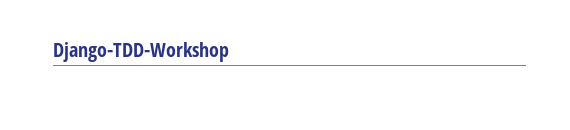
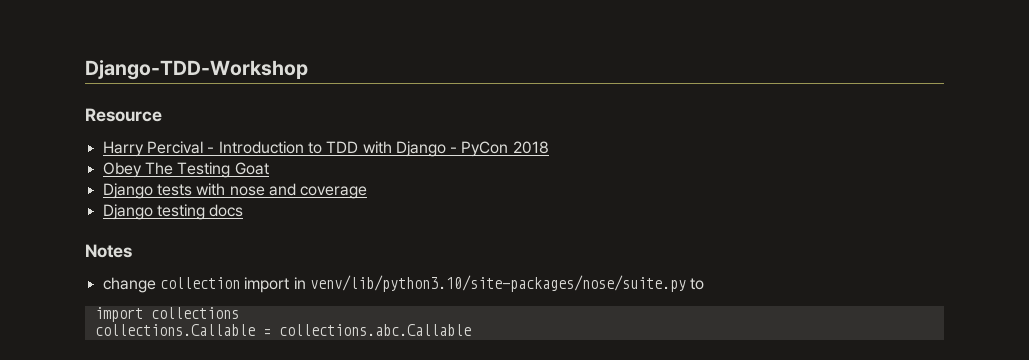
(229, 52) none -> [85,108,162,122] [102,141,549,157] [102,162,269,178] [102,183,368,199] [102,204,244,220] [85,244,132,258] [102,275,705,293] [94,307,239,322] [94,324,471,336] // Resource // Harry Percival - Introduction to TDD with Django - PyCon 2018 // Obey The Testing Goat // Django tests with nose and coverage // Django testing docs // Notes // change collection import in venv/lib/python3.10/site-packages/nose/suite.py to // import collections // collections.Callable = collections.abc.Callable

